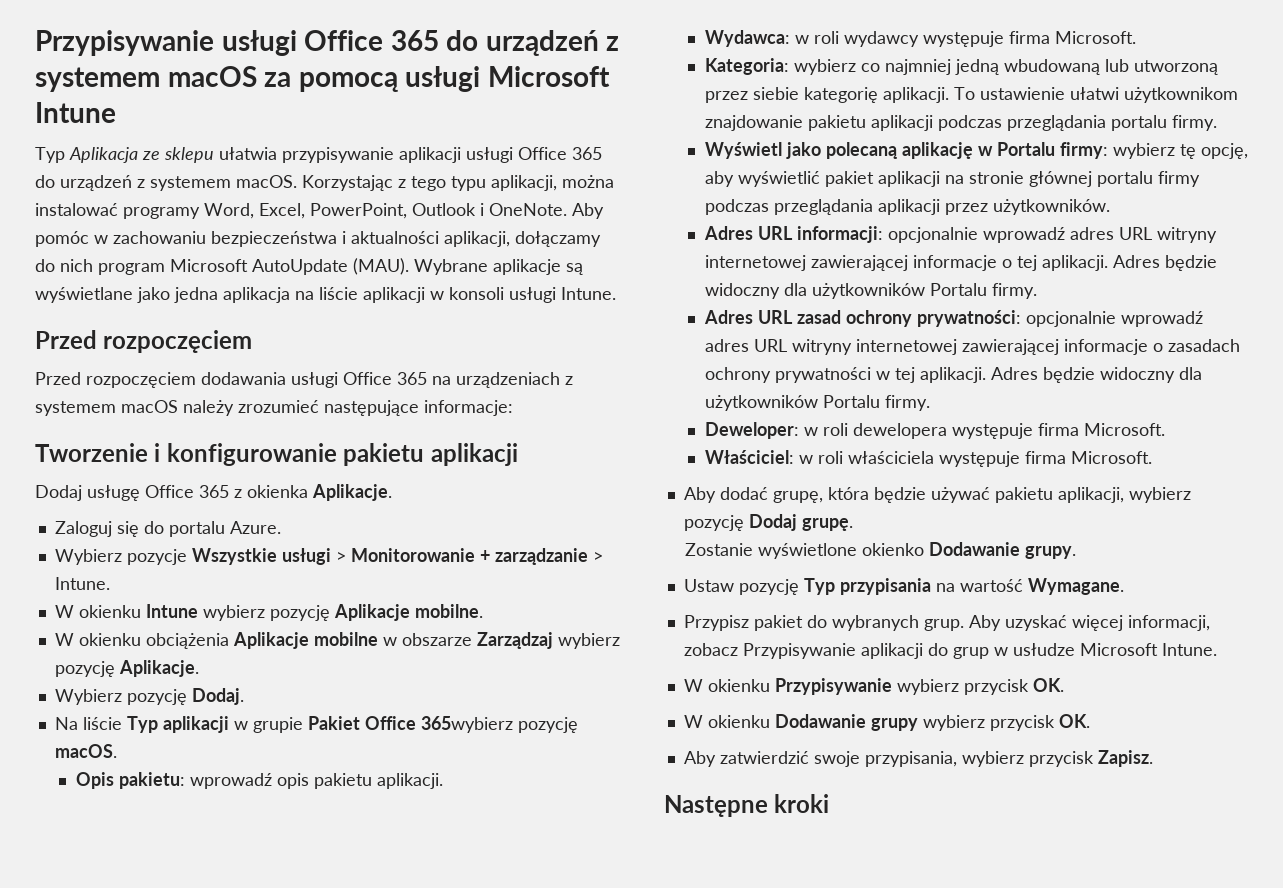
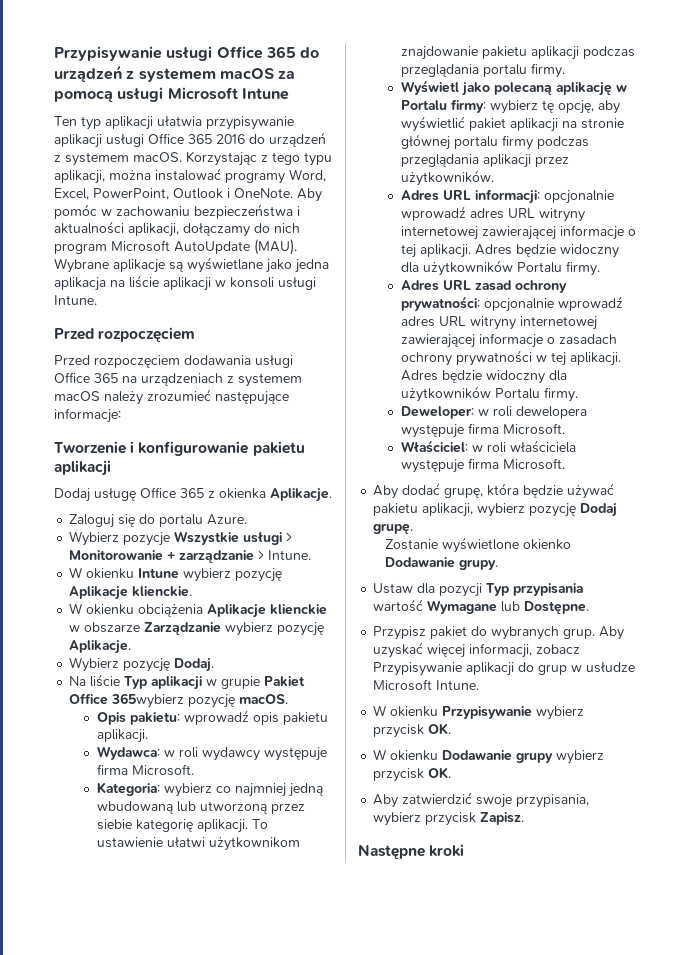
[35,147,214,163] Typ Aplikacja ze sklepu -> [54,116,153,130] Ten typ aplikacji
(602, 153) none -> [216,134,245,144] 2016
[414,604,483,618] mobilne. -> [132,586,193,597] klienckie.
[313,632,378,646] mobilne -> [270,604,328,615] klienckie
[476,632,553,649] Zarządzaj -> [144,622,222,635] Zarządzanie
[738,578,1124,595] pozycję Typ przypisania na wartość Wymagane. -> [417,583,584,597] [373,599,590,614] dla pozycji Typ przypisania wartość Wymagane lub Dostępne.

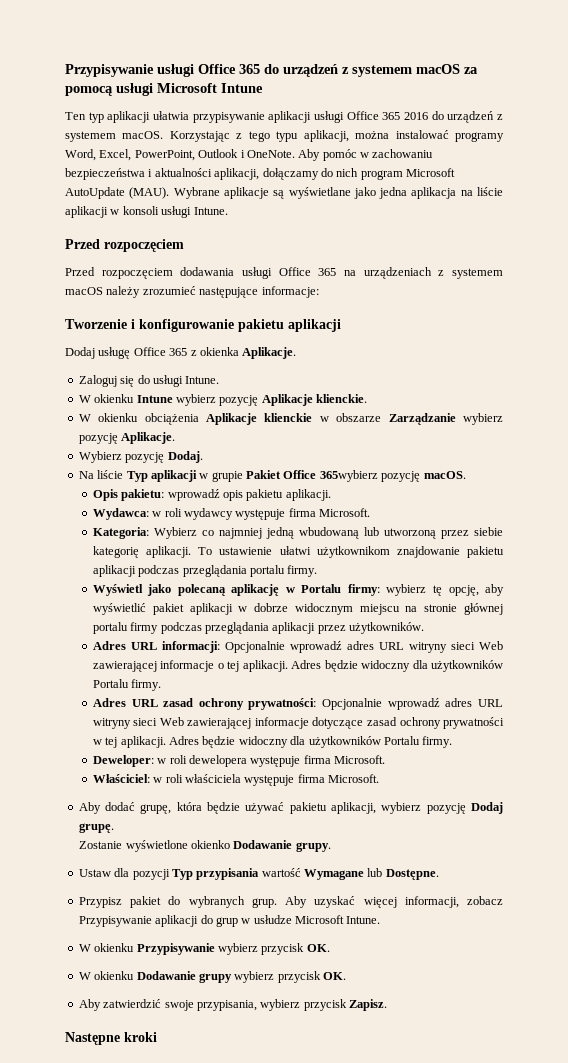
[159,514,248,527] [69,531,293,546] [69,550,265,563] portalu Azure. // Wybierz pozycje Wszystkie usługi > Monitorowanie + zarządzanie > -> [152,375,183,387] usługi
[163,783,212,797] wybierz -> [153,527,197,539] Wybierz
(558, 125) none -> [238,603,400,615] w dobrze widocznym miejscu
[543,190,614,204] [400,206,585,222] [400,226,478,240] opcjonalnie wprowadź adres URL witryny internetowej -> [224,641,503,653] Opcjonalnie wprowadź adres URL witryny sieci Web
[483,296,623,312] [400,316,597,330] [400,333,617,348] opcjonalnie wprowadź adres URL witryny internetowej zawierającej informacje o zasadach -> [322,698,503,710] [92,717,397,729] Opcjonalnie wprowadź adres URL witryny sieci Web zawierającej informacje dotyczące zasad

